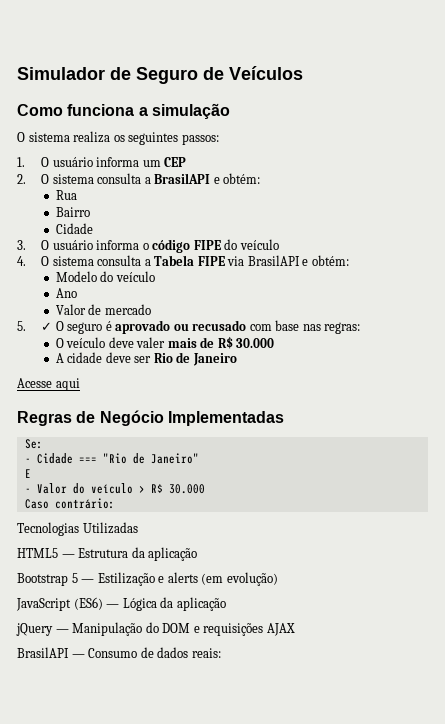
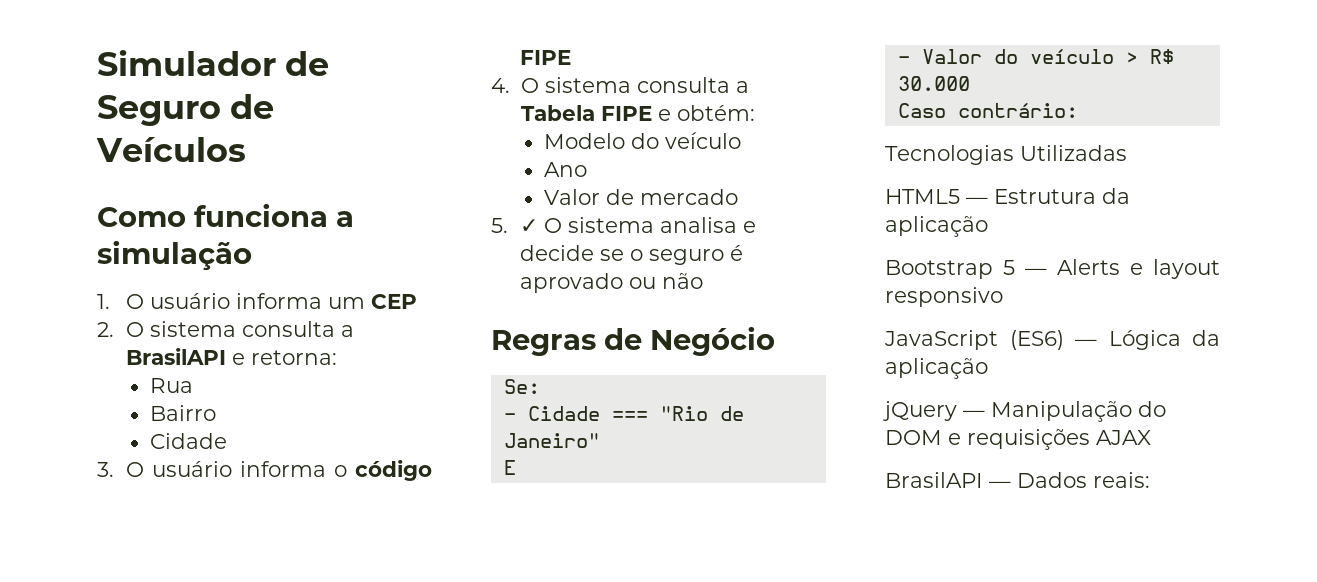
[17,131,219,145] // O sistema realiza os seguintes passos: -> (252, 255) none
[223,173,261,184] obtém: -> [251,350,338,365] retorna:
[224,239,279,250] do veículo -> (572, 57) none
[227,255,300,266] via BrasilAPI -> (652, 113) none
[67,320,361,334] [55,336,275,349] [55,352,237,366] [17,378,80,391] seguro é aprovado ou recusado com base nas regras: // O veículo deve valer mais de R$ 30.000 // A cidade deve ser Rio de Janeiro // Acesse aqui -> [568,217,757,233] [520,245,744,265] [520,273,704,293] sistema analisa e decide se o seguro é aprovado ou não
[167,411,284,426] Implementadas -> (775, 341) none
[97,572,278,586] Estilização e alerts (em evolução) -> [1057,259,1220,279] [885,287,1003,307] Alerts e layout responsivo
[88,647,189,658] Consumo de dados -> [1017,472,1087,488] Dados

